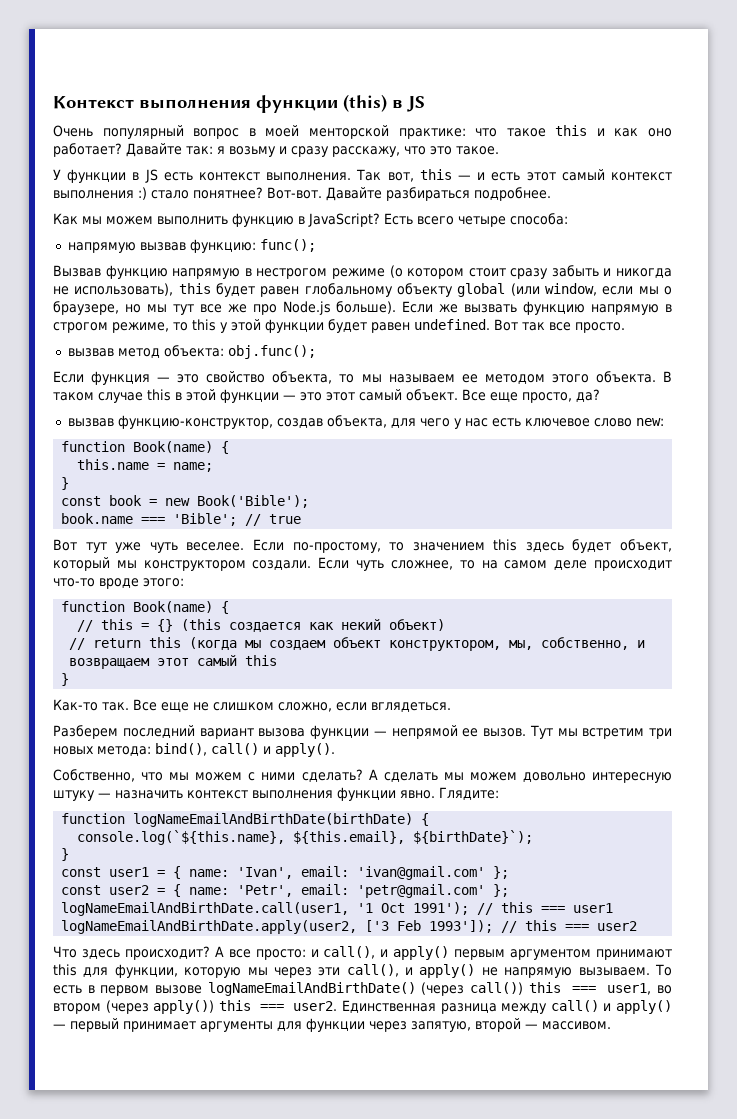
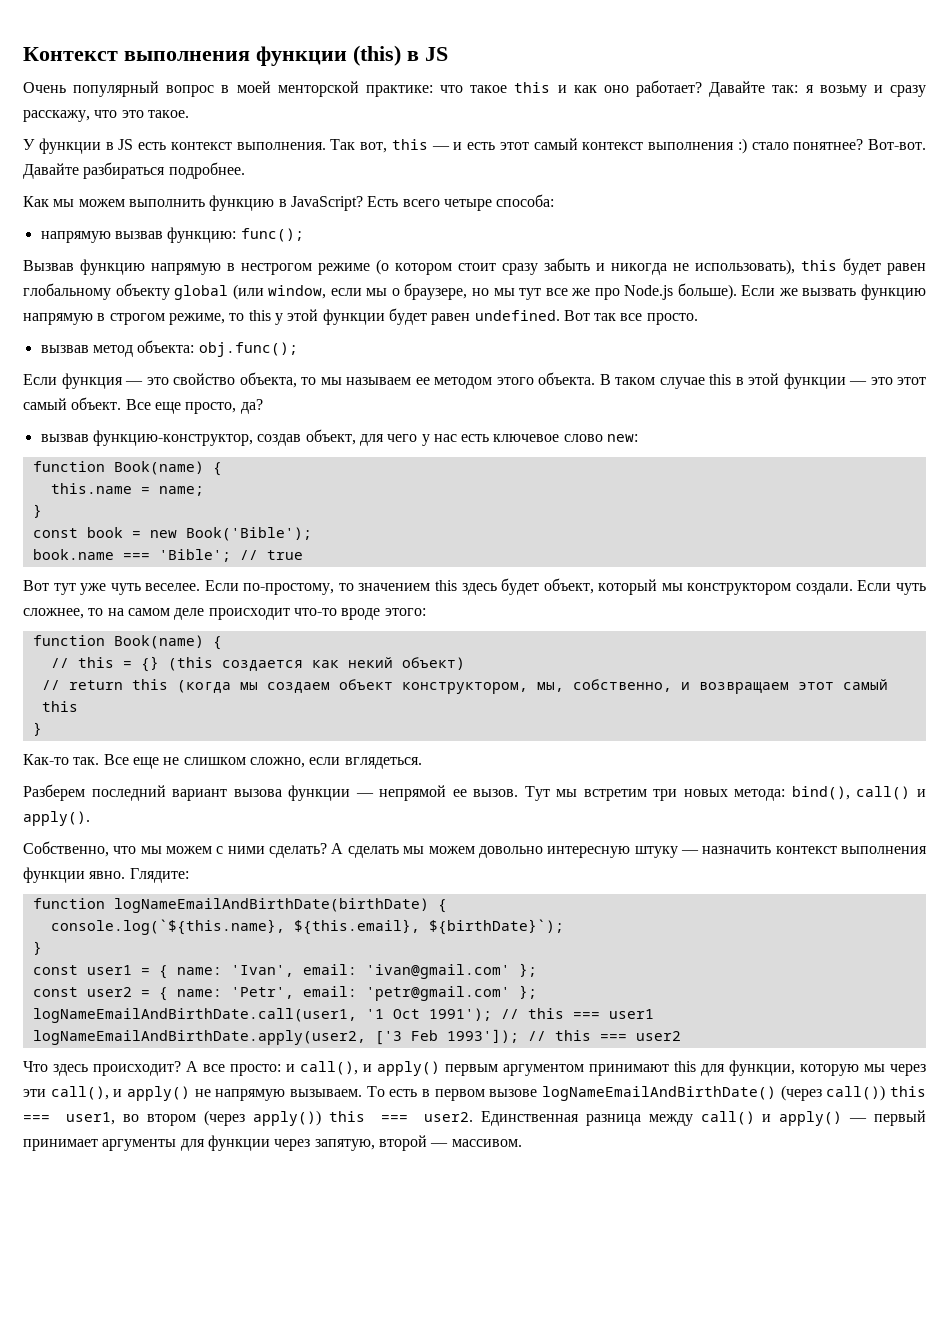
[326,415,387,428] объекта, -> [305,429,356,445] объект,

